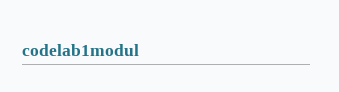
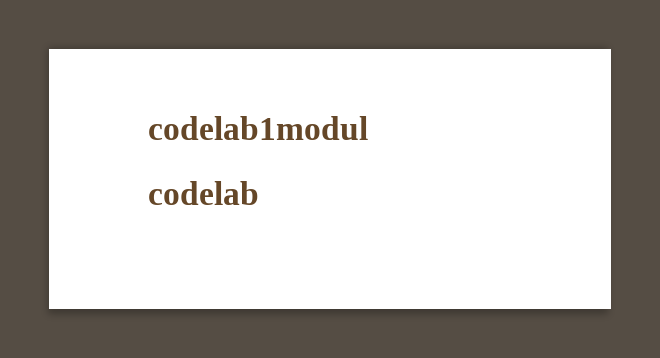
(139, 50) none -> [148,181,259,205] // codelab

